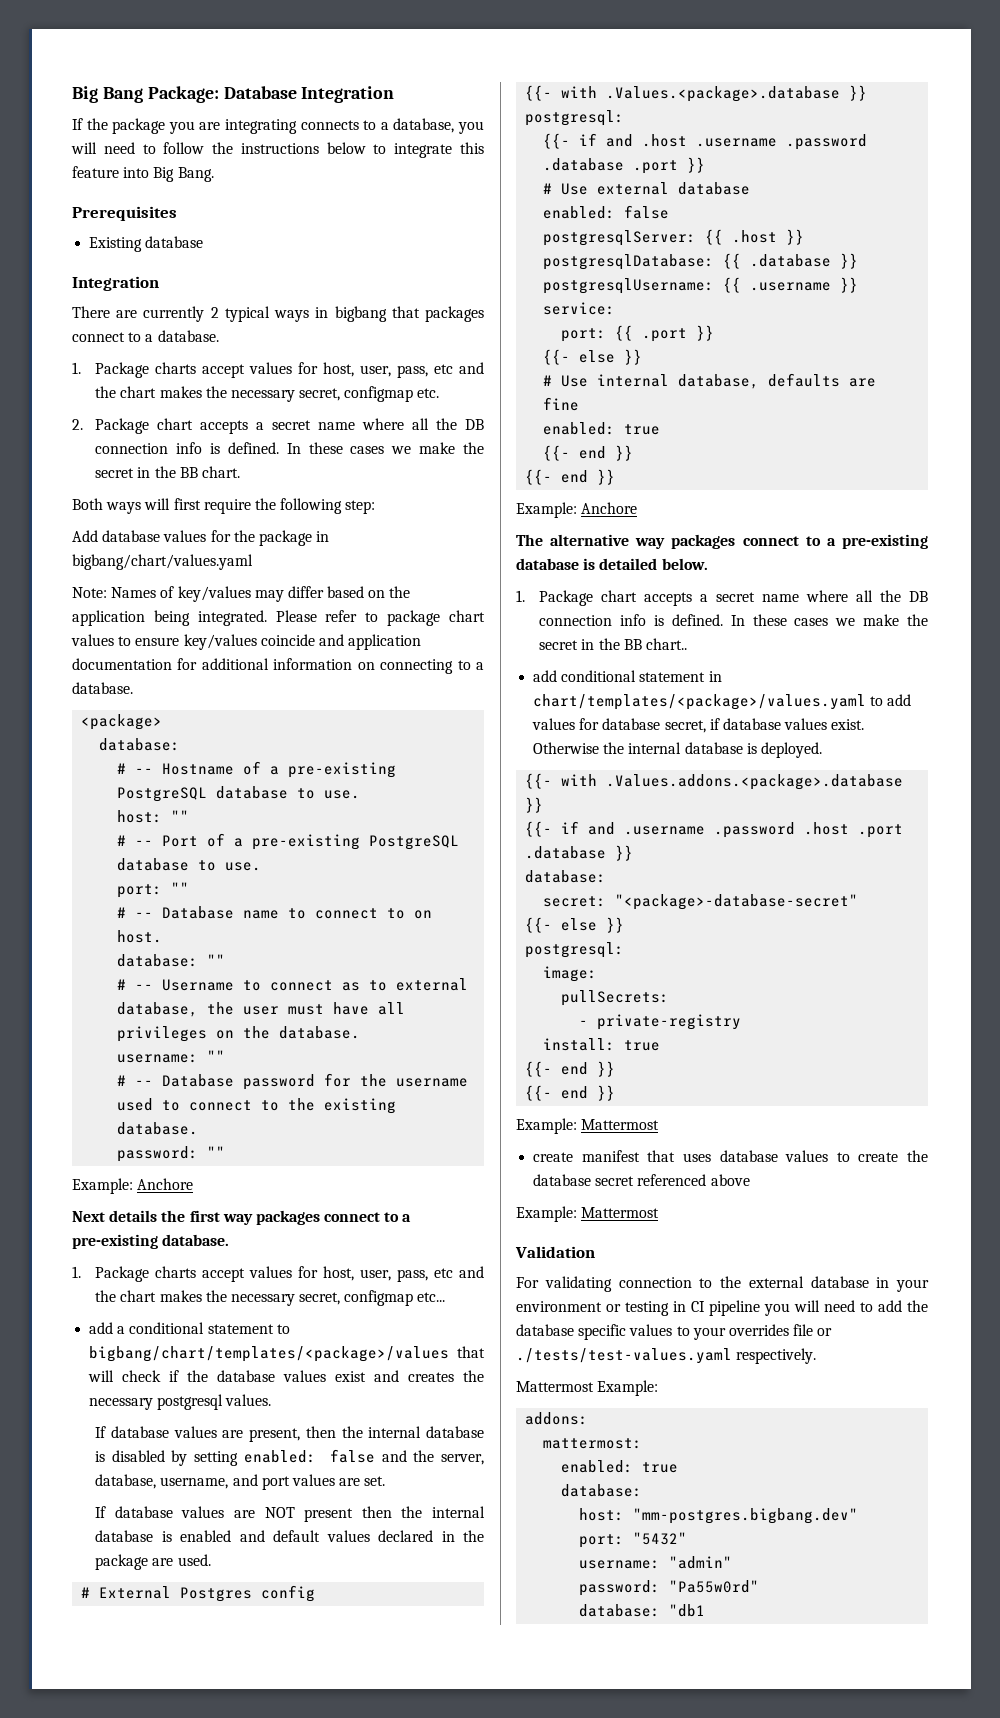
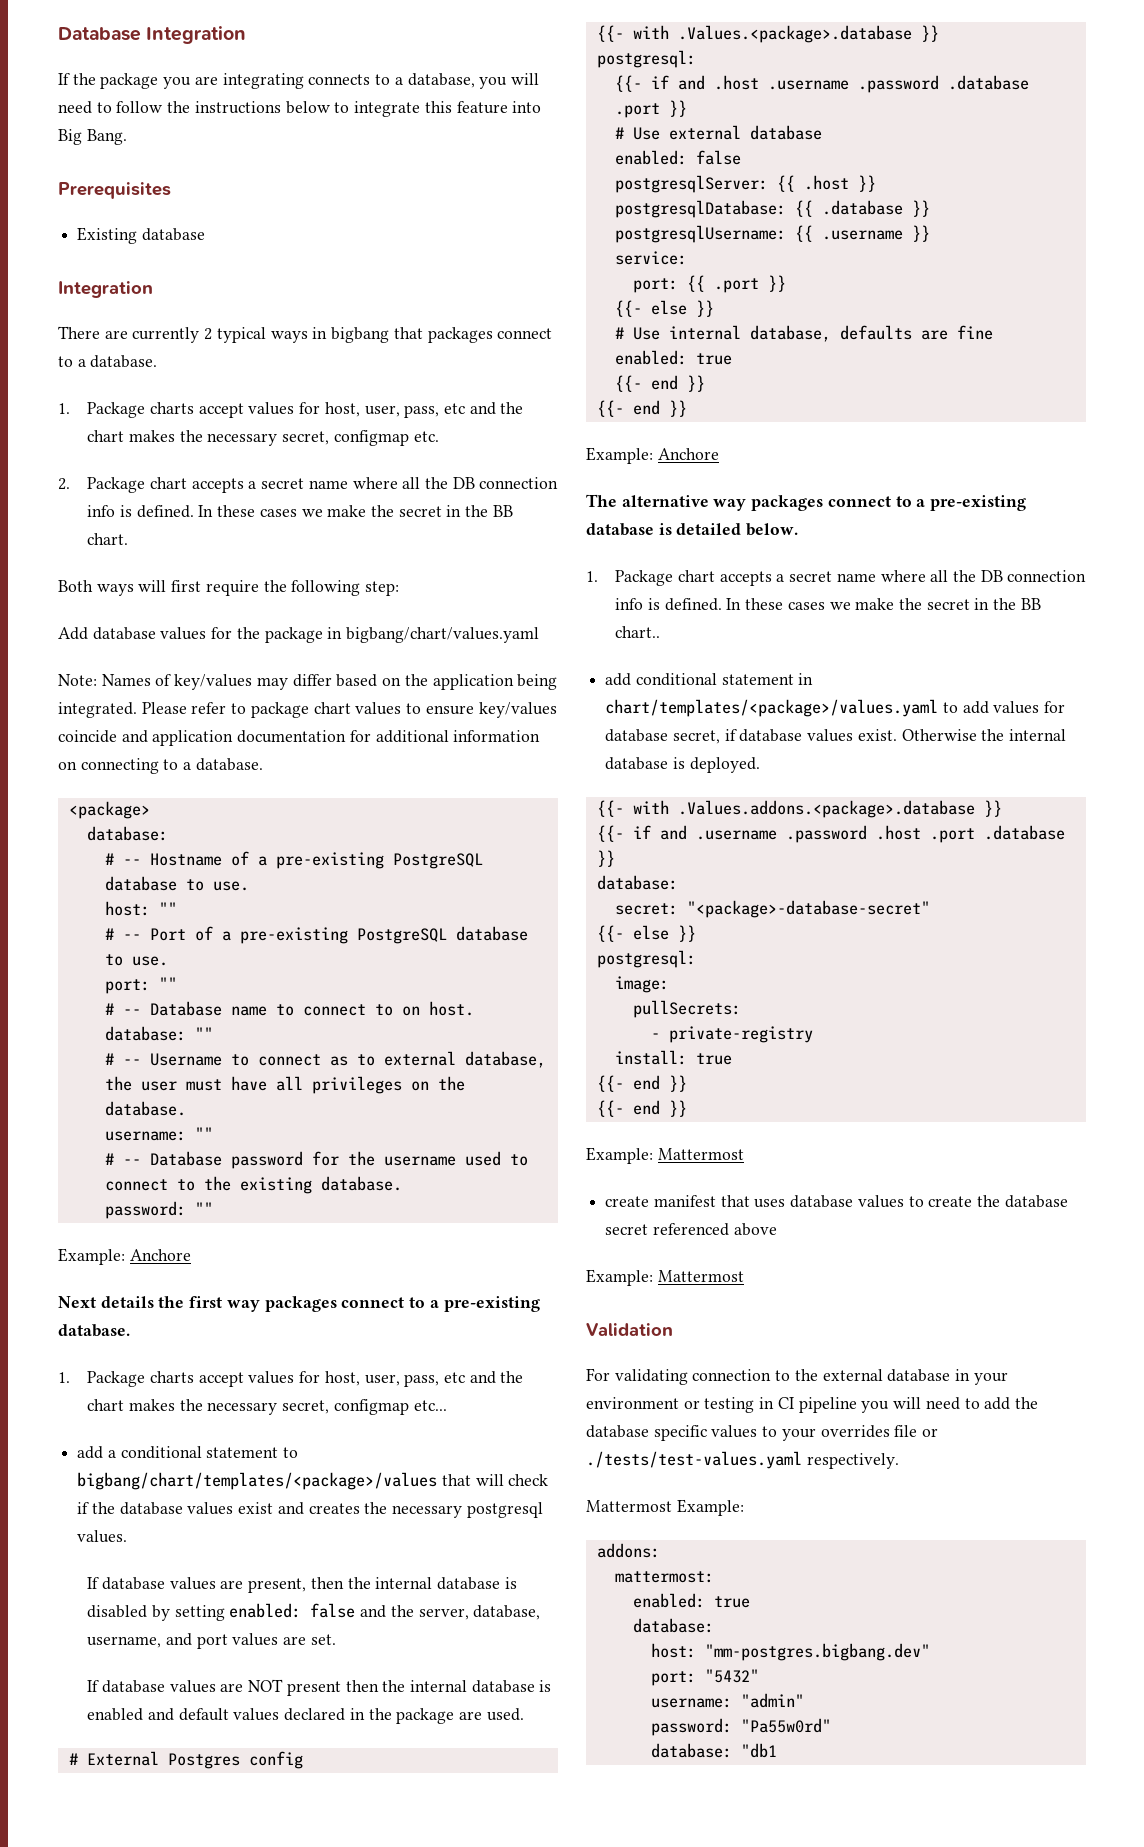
[72,86,219,103] Big Bang Package: -> (58, 34) none

